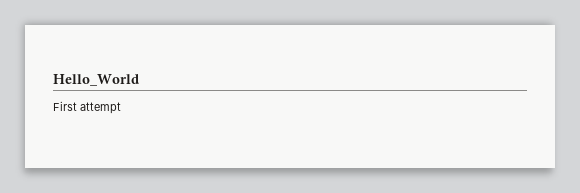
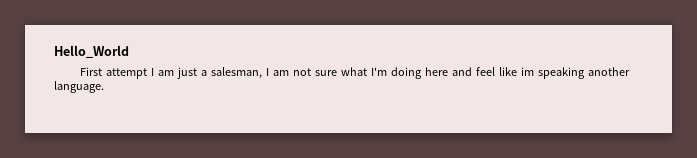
(121, 108) none -> [151,67,631,79] [54,81,104,93] I am just a salesman, I am not sure what I'm doing here and feel like im speaking another language.

